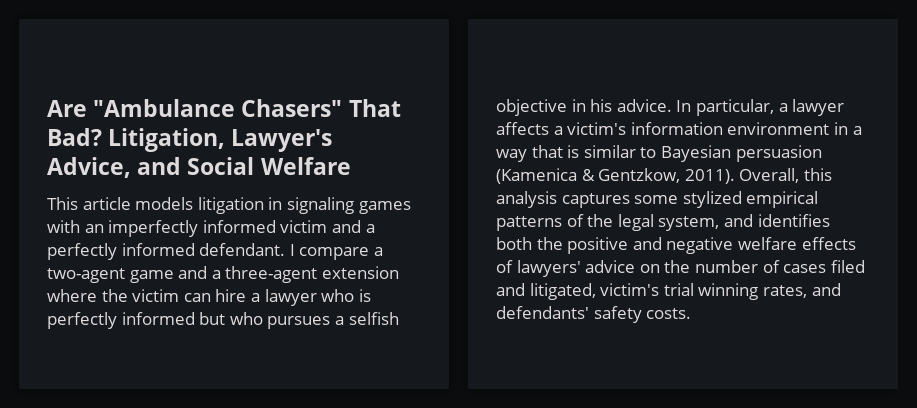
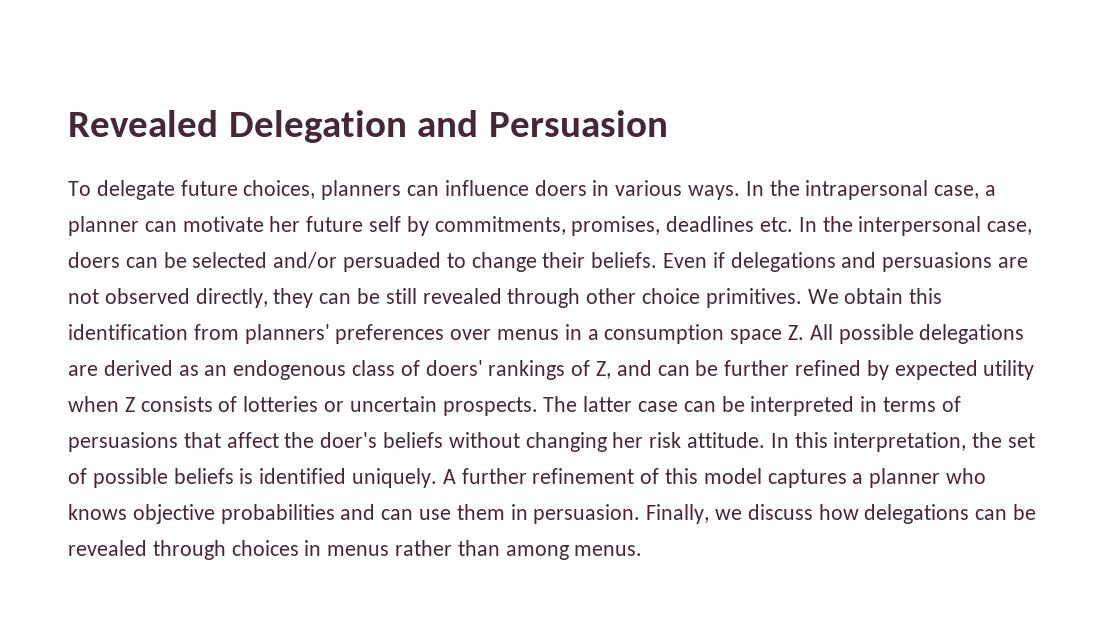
[47,99,401,117] [47,128,333,152] [47,157,351,178] [47,197,411,214] [47,220,375,237] [47,243,383,260] [47,266,399,283] [47,289,371,306] [47,312,399,329] [496,99,845,116] [496,122,862,135] [496,145,822,162] [496,168,832,184] [496,191,819,208] [496,214,830,231] [496,237,856,254] [496,260,865,277] [496,283,841,300] [496,306,692,323] Are "Ambulance Chasers" That Bad? Litigation, Lawyer's Advice, and Social Welfare // This article models litigation in signaling games with an imperfectly informed victim and a perfectly informed defendant. I compare a two-agent game and a three-agent extension where the victim can hire a lawyer who is perfectly informed but who pursues a selfish objective in his advice. In particular, a lawyer affects a victim's information environment in a way that is similar to Bayesian persuasion (Kamenica & Gentzkow, 2011). Overall, this analysis captures some stylized empirical patterns of the legal system, and identifies both the positive and negative welfare effects of lawyers' advice on the number of cases filed and litigated, victim's trial winning rates, and defendants' safety costs. -> [68,110,668,143] [68,180,997,200] [68,216,1033,236] [68,252,1029,272] [68,288,943,308] [68,324,1025,344] [68,360,1035,380] [68,396,961,416] [68,432,1036,452] [68,468,987,488] [68,504,1037,524] [68,540,643,560] Revealed Delegation and Persuasion // To delegate future choices, planners can influence doers in various ways. In the intrapersonal case, a planner can motivate her future self by commitments, promises, deadlines etc. In the interpersonal case, doers can be selected and/or persuaded to change their beliefs. Even if delegations and persuasions are not observed directly, they can be still revealed through other choice primitives. We obtain this identification from planners' preferences over menus in a consumption space Z. All possible delegations are derived as an endogenous class of doers' rankings of Z, and can be further refined by expected utility when Z consists of lotteries or uncertain prospects. The latter case can be interpreted in terms of persuasions that affect the doer's beliefs without changing her risk attitude. In this interpretation, the set of possible beliefs is identified uniquely. A further refinement of this model captures a planner who knows objective probabilities and can use them in persuasion. Finally, we discuss how delegations can be revealed through choices in menus rather than among menus.

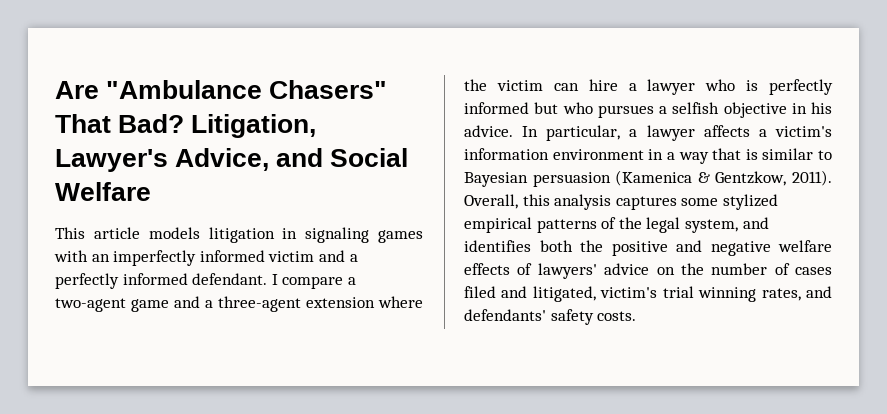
[68,110,668,143] [68,180,997,200] [68,216,1033,236] [68,252,1029,272] [68,288,943,308] [68,324,1025,344] [68,360,1035,380] [68,396,961,416] [68,432,1036,452] [68,468,987,488] [68,504,1037,524] [68,540,643,560] Revealed Delegation and Persuasion // To delegate future choices, planners can influence doers in various ways. In the intrapersonal case, a planner can motivate her future self by commitments, promises, deadlines etc. In the interpersonal case, doers can be selected and/or persuaded to change their beliefs. Even if delegations and persuasions are not observed directly, they can be still revealed through other choice primitives. We obtain this identification from planners' preferences over menus in a consumption space Z. All possible delegations are derived as an endogenous class of doers' rankings of Z, and can be further refined by expected utility when Z consists of lotteries or uncertain prospects. The latter case can be interpreted in terms of persuasions that affect the doer's beliefs without changing her risk attitude. In this interpretation, the set of possible beliefs is identified uniquely. A further refinement of this model captures a planner who knows objective probabilities and can use them in persuasion. Finally, we discuss how delegations can be revealed through choices in menus rather than among menus. -> [55,80,388,99] [55,114,317,138] [55,148,409,172] [55,182,151,201] [55,227,423,243] [54,250,358,266] [55,273,356,289] [55,296,423,312] [464,79,833,95] [464,102,832,118] [464,125,832,141] [464,148,832,164] [464,170,832,187] [464,194,778,210] [464,217,769,233] [464,240,832,256] [464,263,832,279] [464,286,832,302] [464,309,637,325] Are "Ambulance Chasers" That Bad? Litigation, Lawyer's Advice, and Social Welfare // This article models litigation in signaling games with an imperfectly informed victim and a perfectly informed defendant. I compare a two-agent game and a three-agent extension where the victim can hire a lawyer who is perfectly informed but who pursues a selfish objective in his advice. In particular, a lawyer affects a victim's information environment in a way that is similar to Bayesian persuasion (Kamenica & Gentzkow, 2011). Overall, this analysis captures some stylized empirical patterns of the legal system, and identifies both the positive and negative welfare effects of lawyers' advice on the number of cases filed and litigated, victim's trial winning rates, and defendants' safety costs.

